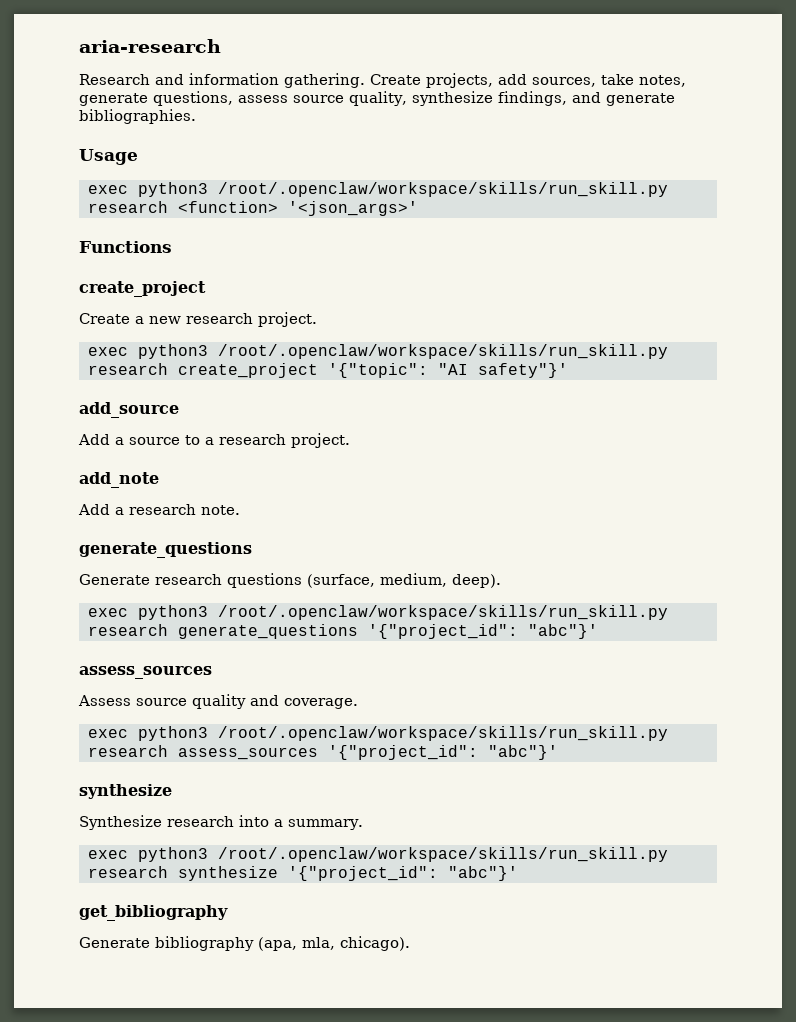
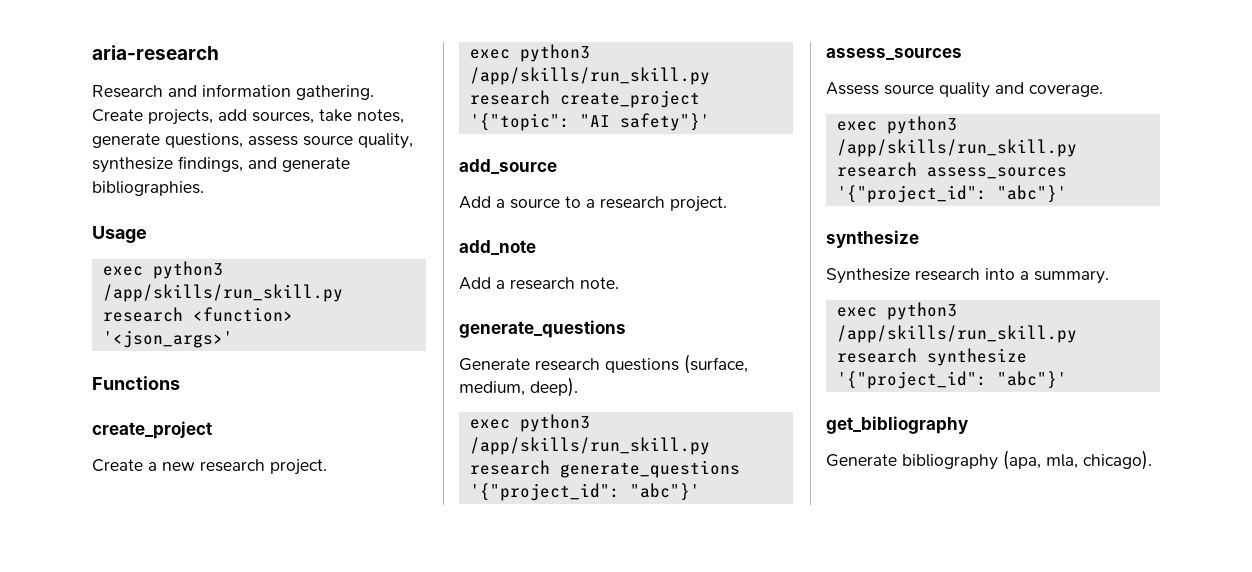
[217,182,668,197] /root/.openclaw/workspace/skills/run_skill.py -> [102,284,343,302] /app/skills/run_skill.py
[217,344,668,359] /root/.openclaw/workspace/skills/run_skill.py -> [469,67,710,85] /app/skills/run_skill.py
[217,605,668,620] /root/.openclaw/workspace/skills/run_skill.py -> [469,437,710,455] /app/skills/run_skill.py
[217,726,668,741] /root/.openclaw/workspace/skills/run_skill.py -> [836,139,1077,157] /app/skills/run_skill.py
[217,847,668,862] /root/.openclaw/workspace/skills/run_skill.py -> [836,325,1077,343] /app/skills/run_skill.py

